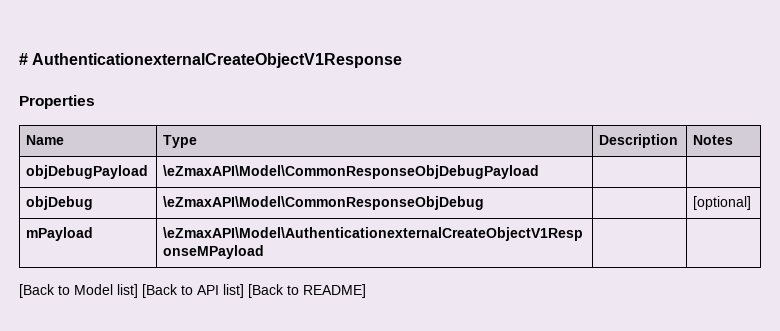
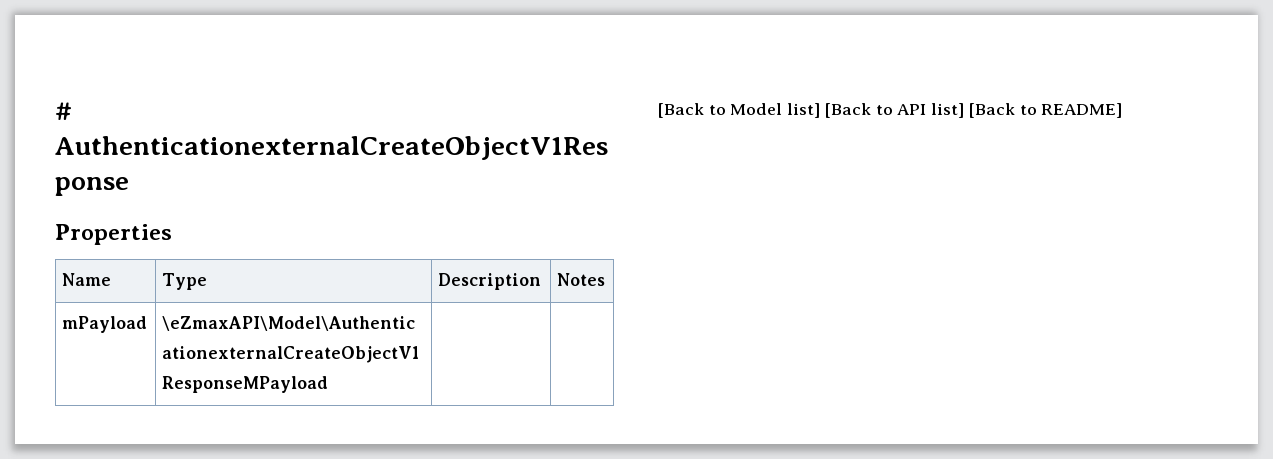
[26,165,149,179] [163,165,540,179] [26,196,94,210] [163,196,485,210] [693,196,752,210] // objDebugPayload | \eZmaxAPI\Model\CommonResponseObjDebugPayload | | // objDebug | \eZmaxAPI\Model\CommonResponseObjDebug | | [optional] -> (606, 279) none

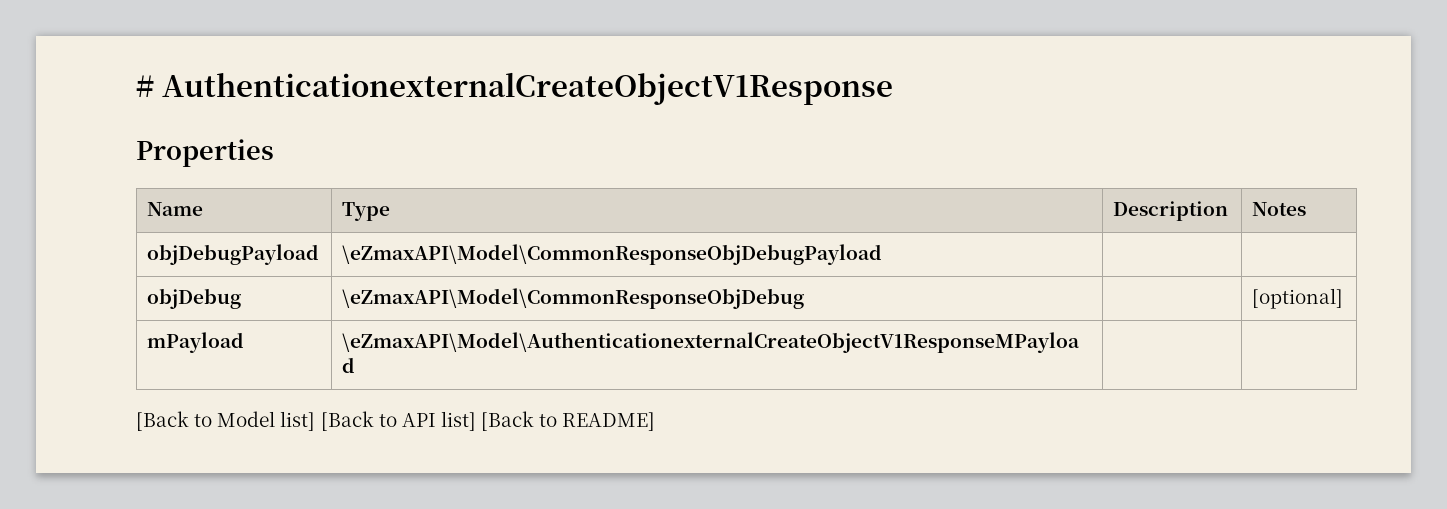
(606, 279) none -> [147,244,320,265] [342,244,883,265] [147,288,242,309] [342,288,805,309] [1252,288,1344,309] // objDebugPayload | \eZmaxAPI\Model\CommonResponseObjDebugPayload | | // objDebug | \eZmaxAPI\Model\CommonResponseObjDebug | | [optional]

